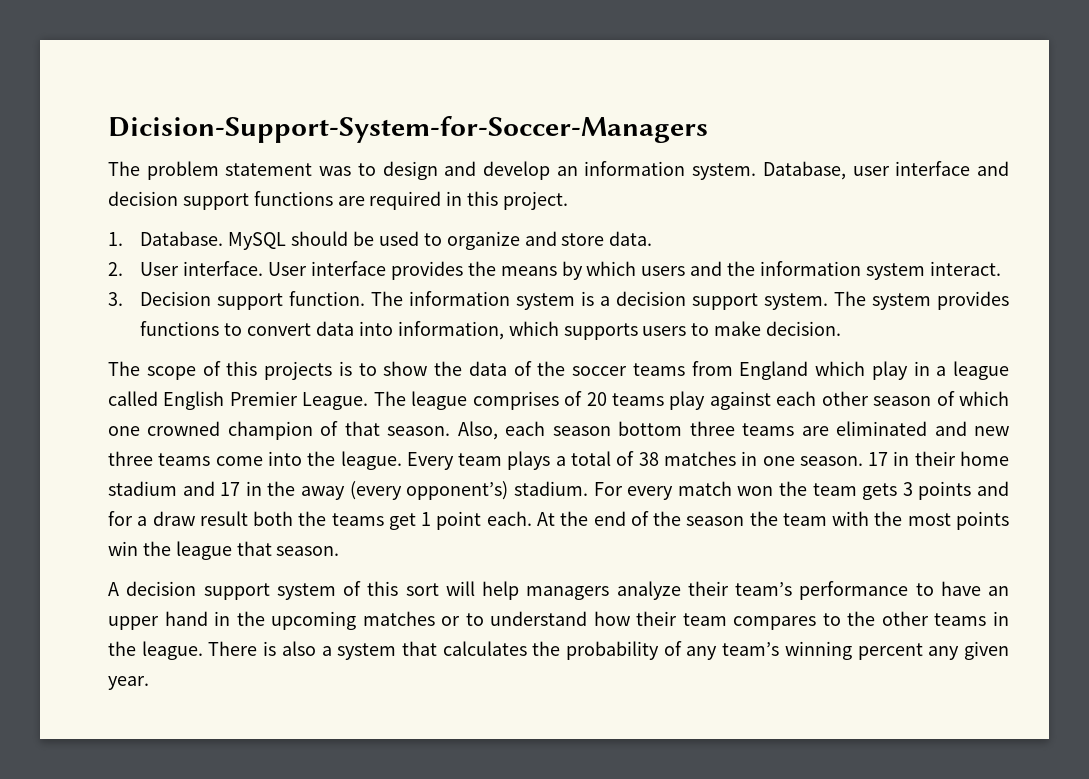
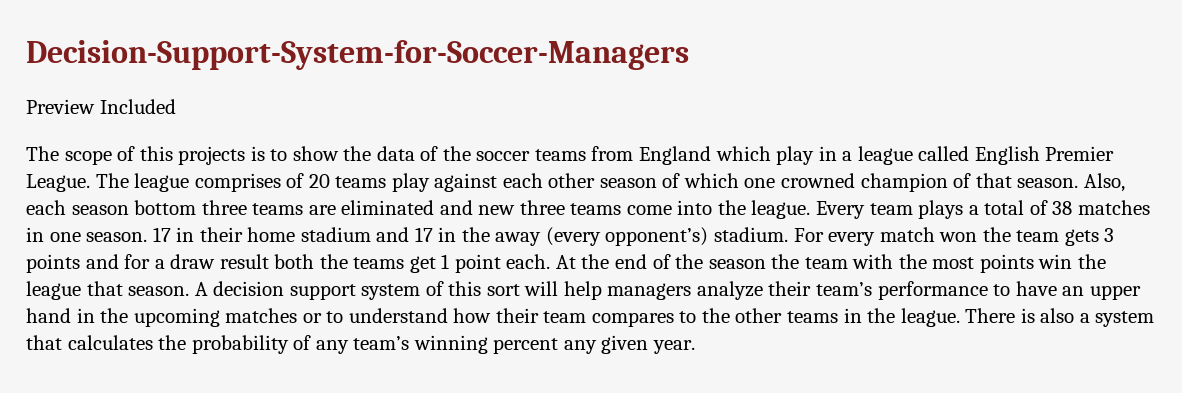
[108,116,708,143] [108,161,1009,180] [108,191,569,210] [108,231,653,250] [108,261,1001,280] [108,291,1010,310] [140,321,841,340] Dicision-Support-System-for-Soccer-Managers // The problem statement was to design and develop an information system. Database, user interface and decision support functions are required in this project. // 1. Database. MySQL should be used to organize and store data. // 2. User interface. User interface provides the means by which users and the information system interact. // 3. Decision support function. The information system is a decision support system. The system provides functions to convert data into information, which supports users to make decision. -> [26,40,689,70] [26,99,176,114] Decision-Support-System-for-Soccer-Managers // Preview Included
(340, 551) // -> (190, 291) none

